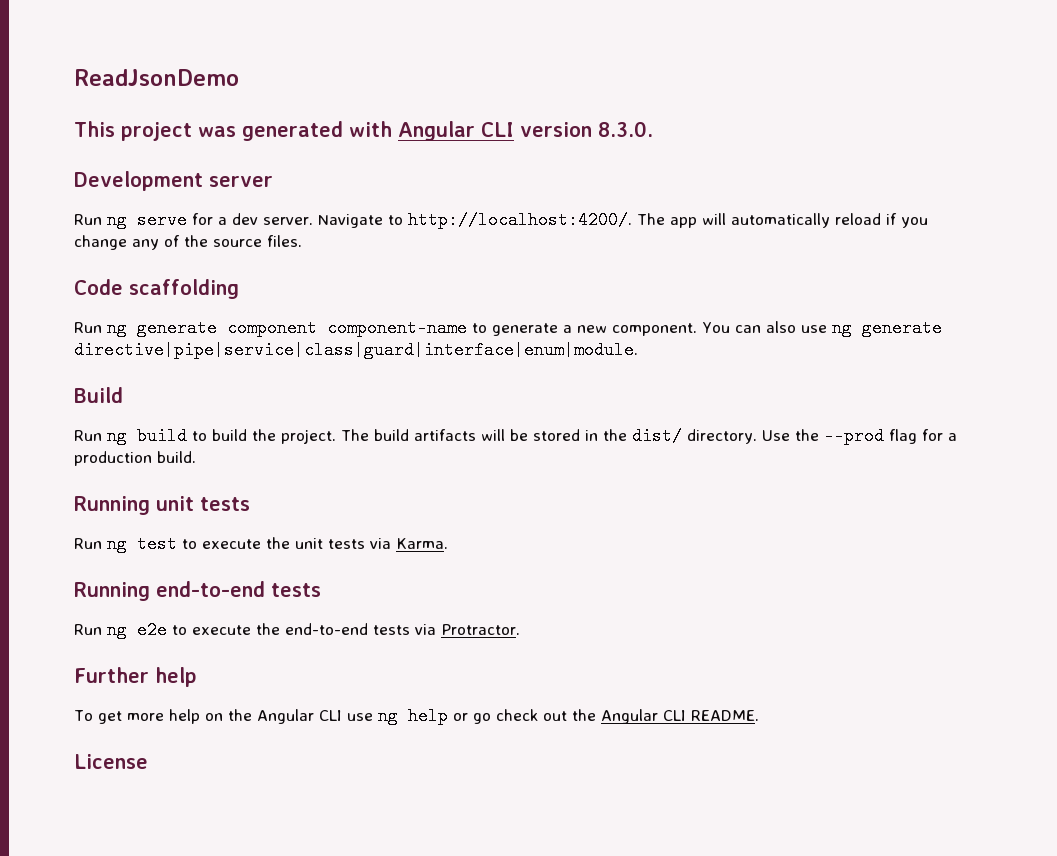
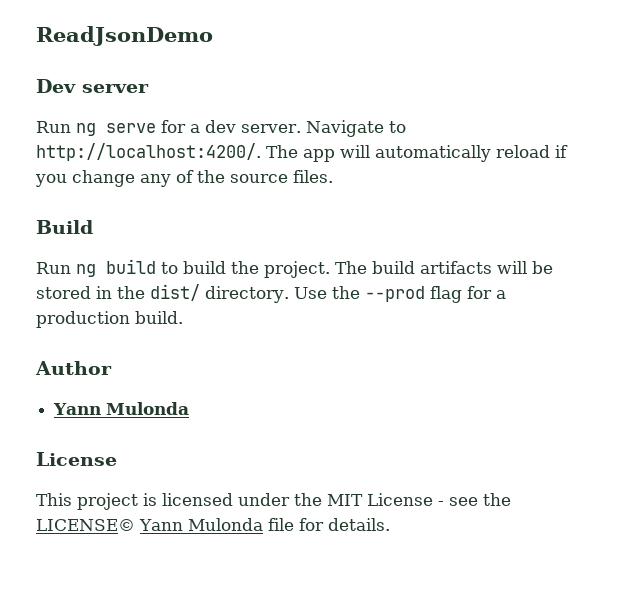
[74,121,653,141] [74,171,203,191] This project was generated with Angular CLI version 8.3.0. // Development -> [36,79,76,93] Dev
[74,279,239,299] [74,319,942,337] [74,341,638,359] // Code scaffolding // Run ng generate component component-name to generate a new component. You can also use ng generate directive|pipe|service|class|guard|interface|enum|module. -> (333, 176) none
[74,496,250,515] [74,535,448,553] [74,581,321,601] [74,621,520,639] [74,667,197,687] [74,707,759,725] [74,754,148,769] Running unit tests // Run ng test to execute the unit tests via Karma. // Running end-to-end tests // Run ng e2e to execute the end-to-end tests via Protractor. // Further help // To get more help on the Angular CLI use ng help or go check out the Angular CLI README. // License -> [35,361,112,375] [53,402,190,415] [36,452,117,466] [36,493,511,510] [36,518,390,531] Author // Yann Mulonda // License // This project is licensed under the MIT License - see the LICENSE© Yann Mulonda file for details.

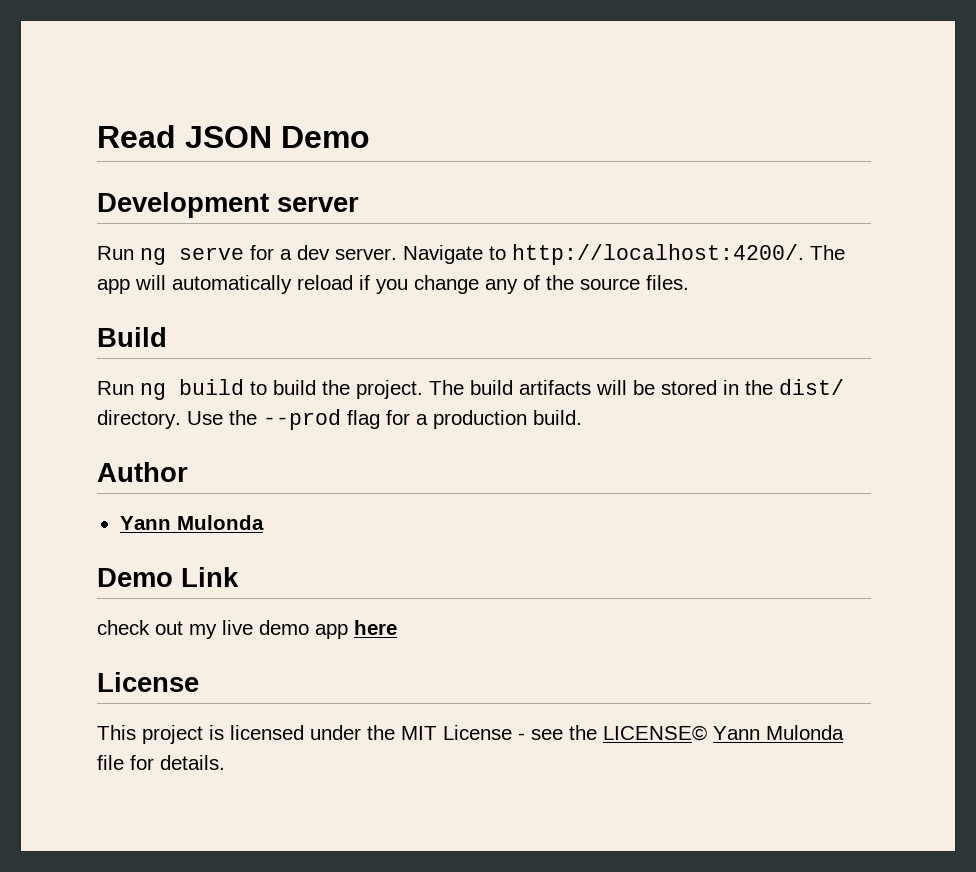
[36,26,213,46] [36,79,76,93] ReadJsonDemo // Dev -> [97,125,370,148] [97,192,269,218] Read JSON Demo // Development
(190, 408) none -> [97,567,239,587] [97,620,397,639] // Demo Link // check out my live demo app here

